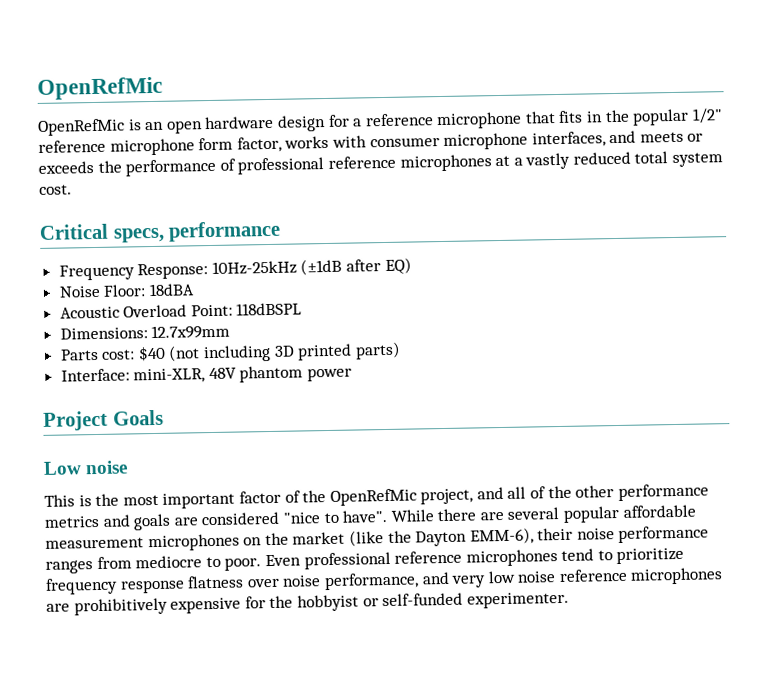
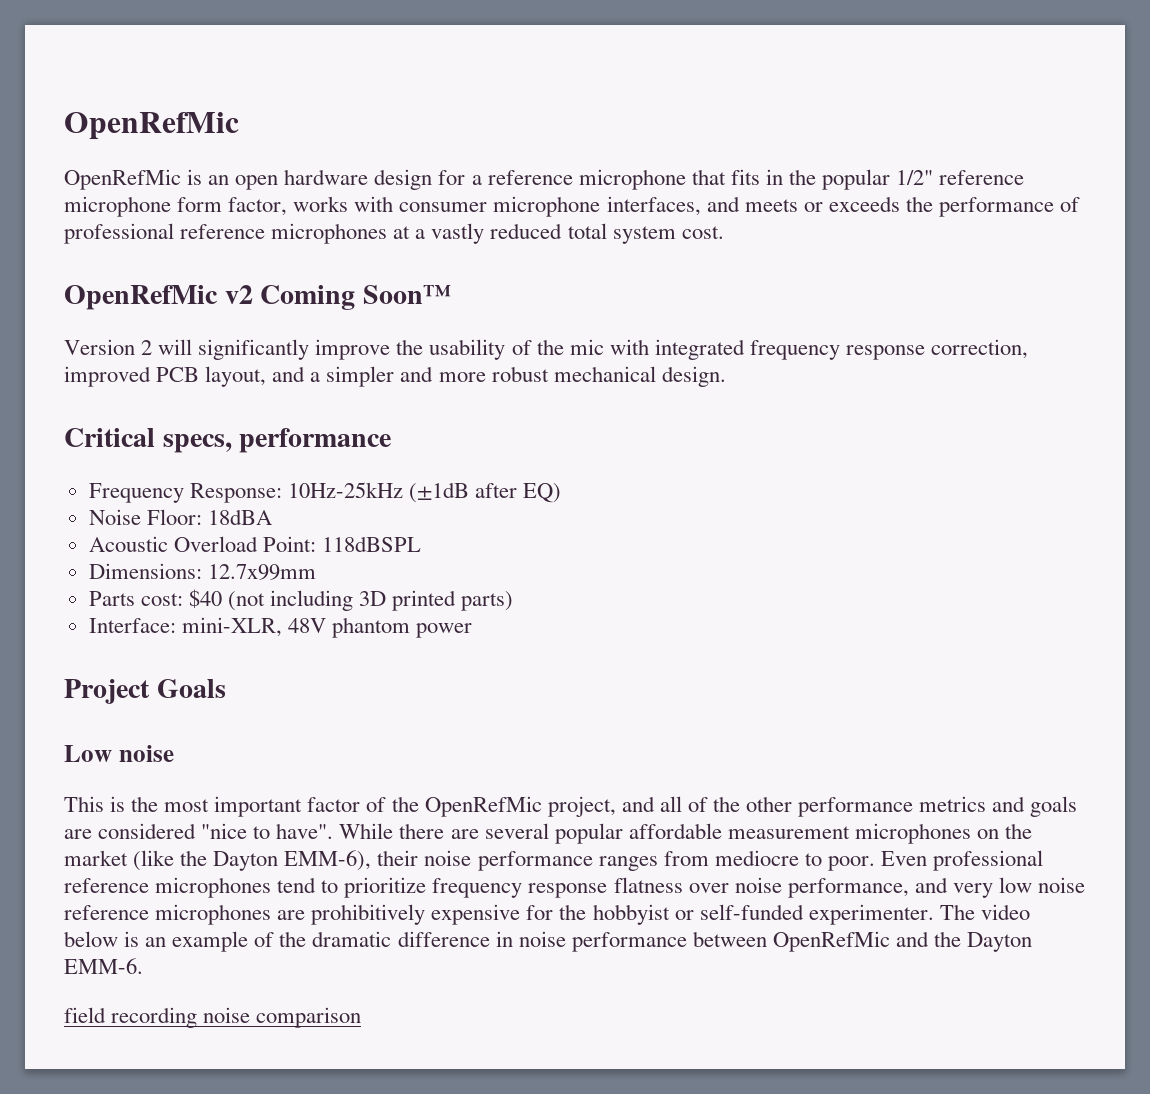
(72, 189) none -> [64,285,451,310] [64,339,1029,360] [64,366,726,387] // OpenRefMic v2 Coming Soon™ // Version 2 will significantly improve the usability of the mic with integrated frequency response correction, improved PCB layout, and a simpler and more robust mechanical design.
(569, 600) none -> [939,904,1030,920] [64,931,1033,952] [64,958,143,974] [64,1007,362,1028] The video below is an example of the dramatic difference in noise performance between OpenRefMic and the Dayton EMM-6. // field recording noise comparison

